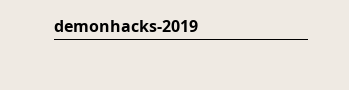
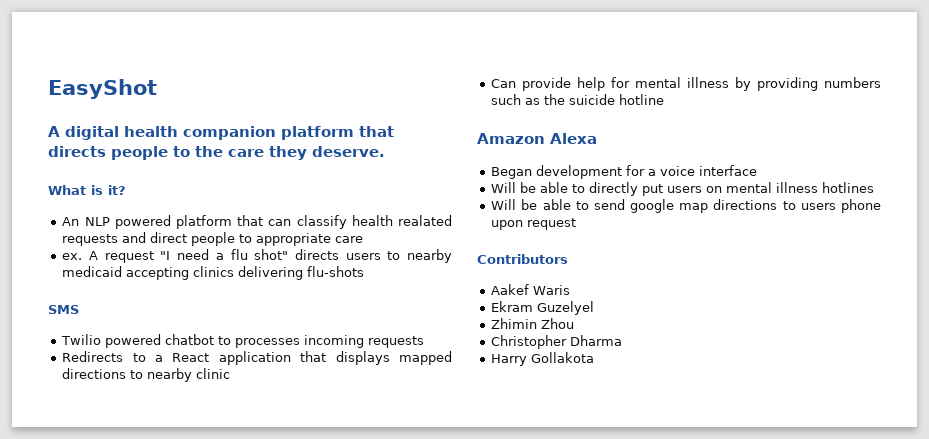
[54,20,198,32] demonhacks-2019 -> [48,79,157,99] [48,126,394,140] [48,146,385,160] [48,185,126,195] [62,215,452,229] [62,232,364,246] [62,249,452,263] [62,266,365,280] [48,305,79,314] [61,334,425,348] [62,351,452,365] [62,368,231,382] [491,77,881,91] [491,94,665,105] [477,133,597,144] [491,165,758,179] [491,182,875,196] [491,199,881,213] [491,218,577,230] [477,254,568,264] [491,284,571,295] [491,301,595,315] [491,318,575,329] [491,335,623,349] [491,352,595,366] EasyShot // A digital health companion platform that directs people to the care they deserve. // What is it? // An NLP powered platform that can classify health realated requests and direct people to appropriate care // ex. A request "I need a flu shot" directs users to nearby medicaid accepting clinics delivering flu-shots // SMS // Twilio powered chatbot to processes incoming requests // Redirects to a React application that displays mapped directions to nearby clinic // Can provide help for mental illness by providing numbers such as the suicide hotline // Amazon Alexa // Began development for a voice interface // Will be able to directly put users on mental illness hotlines // Will be able to send google map directions to users phone upon request // Contributors // Aakef Waris // Ekram Guzelyel // Zhimin Zhou // Christopher Dharma // Harry Gollakota

